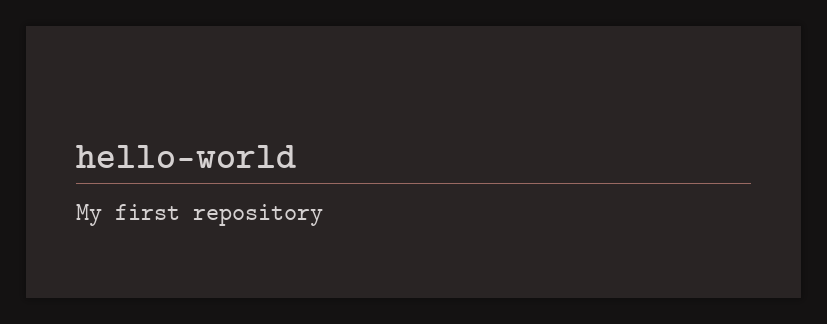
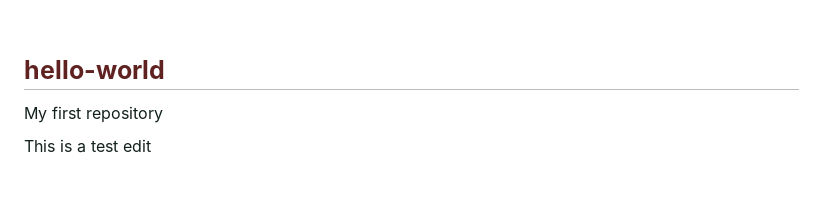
(323, 215) none -> [24,139,151,153] // This is a test edit

